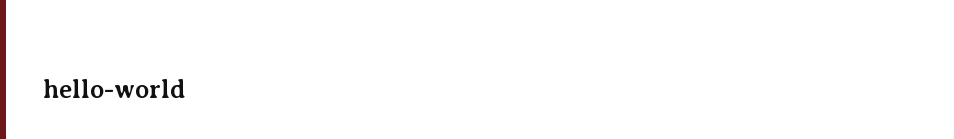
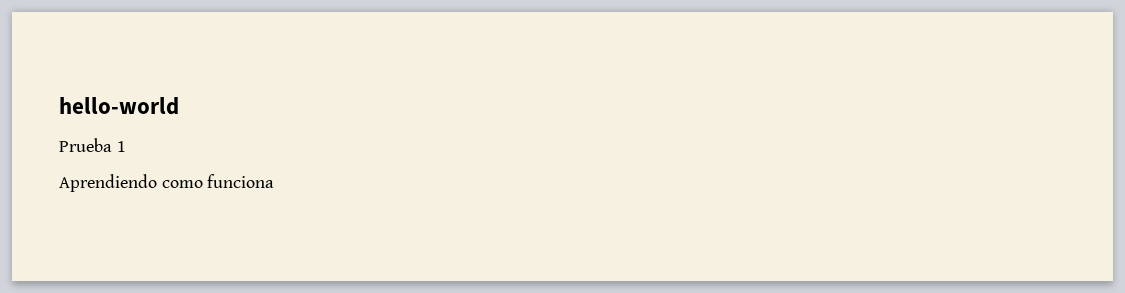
(185, 88) none -> [59,138,126,152] [59,174,275,192] // Prueba 1 // Aprendiendo como funciona

